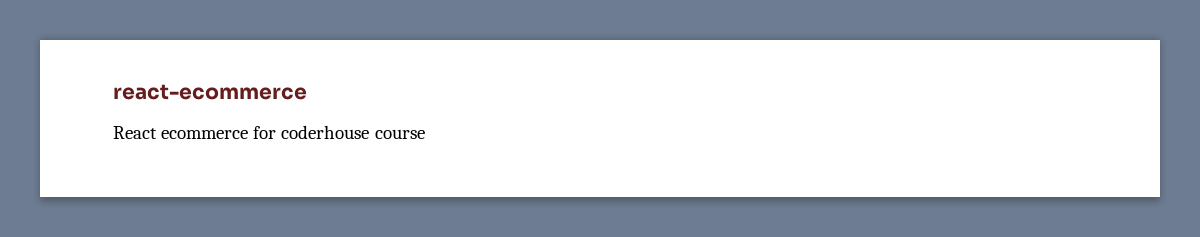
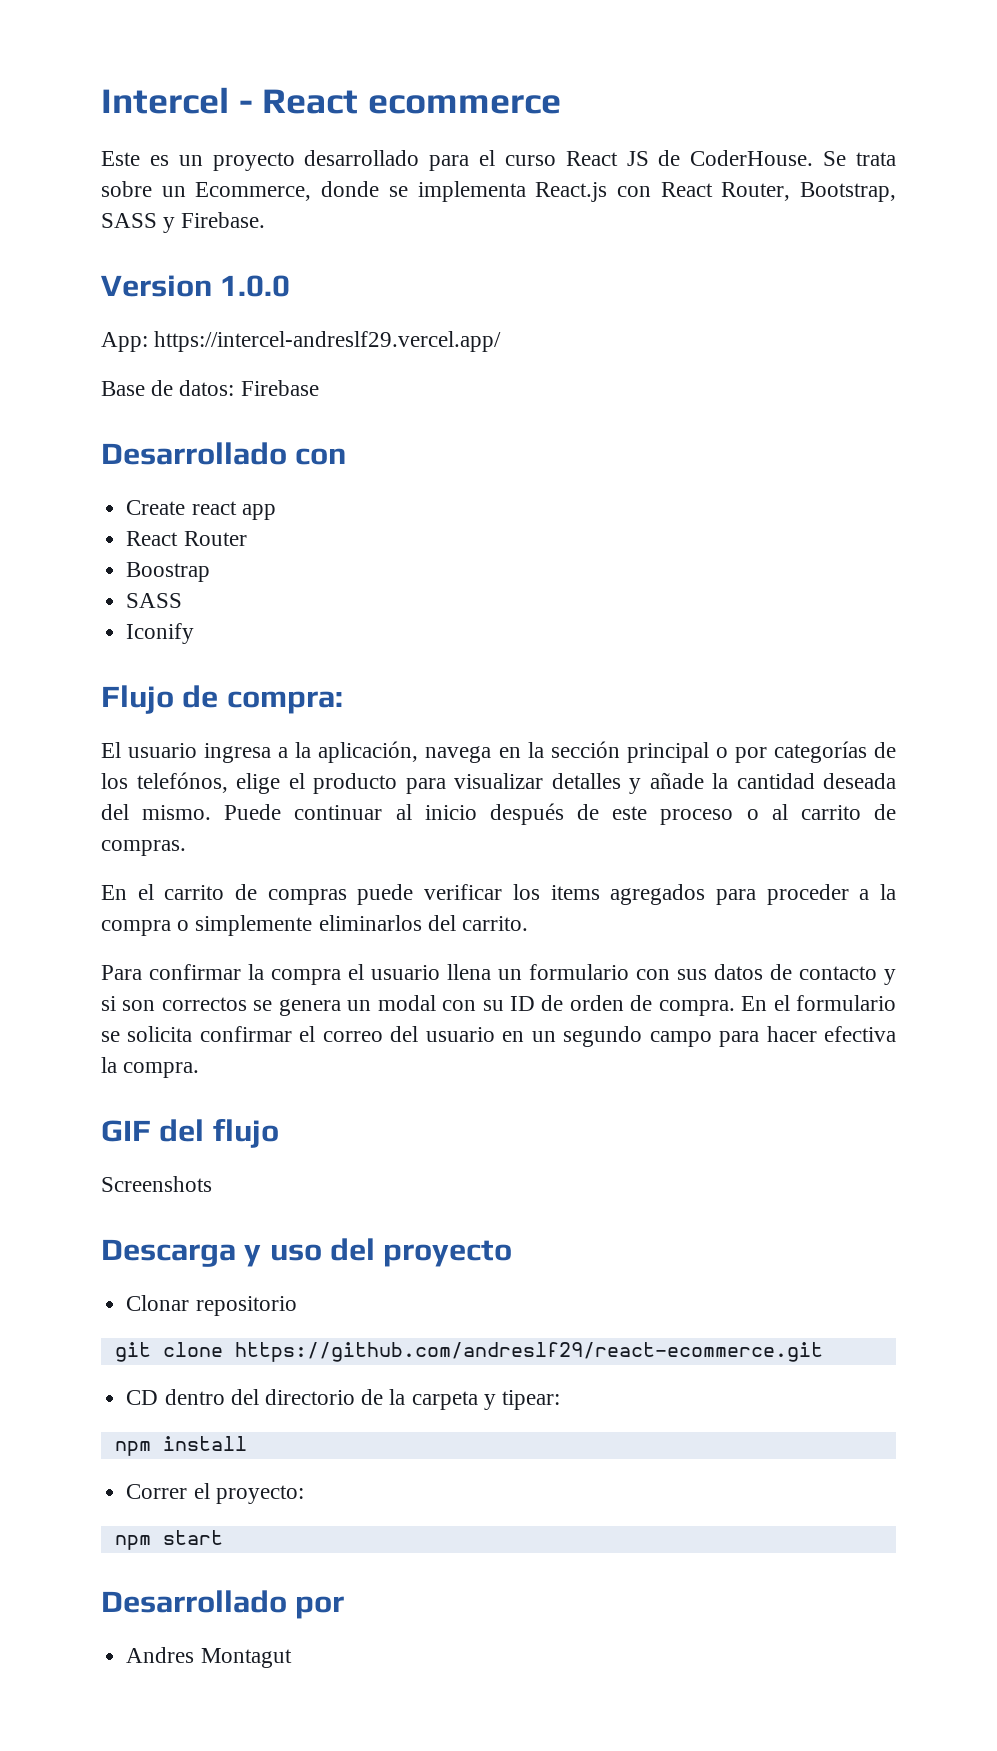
[113,84,307,100] [113,125,425,139] react-ecommerce // React ecommerce for coderhouse course -> [101,87,562,114] [101,150,896,171] [101,181,897,202] [101,212,266,233] [101,275,291,297] [101,331,502,352] [101,380,319,396] [101,442,347,465] [126,500,276,520] [126,531,247,546] [126,562,211,582] [126,593,183,608] [126,623,195,644] [101,685,343,714] [101,741,896,763] [101,772,896,794] [101,803,896,825] [101,840,186,856] [101,884,897,905] [101,915,529,936] [101,964,896,985] [101,995,896,1016] [101,1026,896,1047] [101,1057,200,1078] [101,1119,279,1148] [101,1176,212,1192] [101,1238,513,1267] [126,1295,297,1316] [114,1342,823,1362] [126,1389,560,1410] [114,1436,247,1456] [126,1483,304,1504] [114,1530,223,1550] [101,1590,345,1619] [126,1647,292,1668] Intercel - React ecommerce // Este es un proyecto desarrollado para el curso React JS de CoderHouse. Se trata sobre un Ecommerce, donde se implementa React.js con React Router, Bootstrap, SASS y Firebase. // Version 1.0.0 // App: https://intercel-andreslf29.vercel.app/ // Base de datos: Firebase // Desarrollado con // Create react app // React Router // Boostrap // SASS // Iconify // Flujo de compra: // El usuario ingresa a la aplicación, navega en la sección principal o por categorías de los telefónos, elige el producto para visualizar detalles y añade la cantidad deseada del mismo. Puede continuar al inicio después de este proceso o al carrito de compras. // En el carrito de compras puede verificar los items agregados para proceder a la compra o simplemente eliminarlos del carrito. // Para confirmar la compra el usuario llena un formulario con sus datos de contacto y si son correctos se genera un modal con su ID de orden de compra. En el formulario se solicita confirmar el correo del usuario en un segundo campo para hacer efectiva la compra. // GIF del flujo // Screenshots // Descarga y uso del proyecto // Clonar repositorio // git clone https://github.com/andreslf29/react-ecommerce.git // CD dentro del directorio de la carpeta y tipear: // npm install // Correr el proyecto: // npm start // Desarrollado por // Andres Montagut

